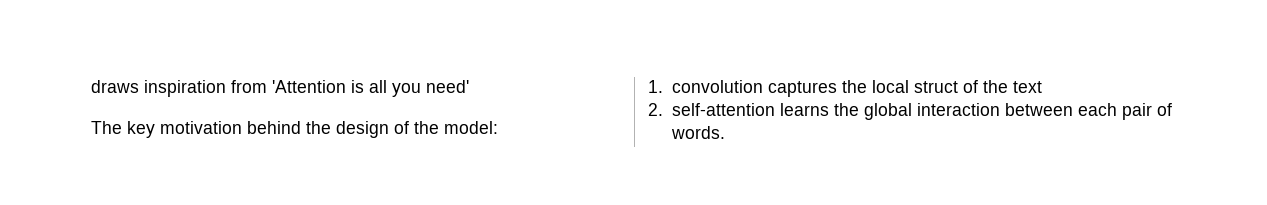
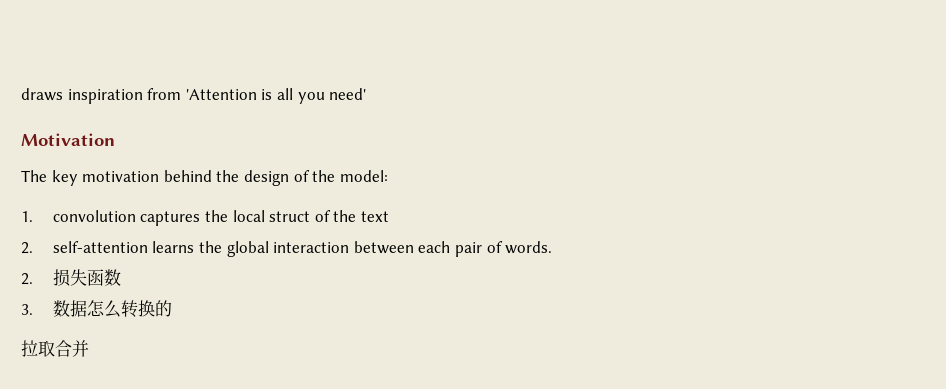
(469, 86) none -> [21,133,115,146] // Motivation
(725, 132) none -> [21,269,121,287] [21,300,172,318] [21,340,89,357] // 2.损失函数 // 3.数据怎么转换的 // 拉取合并

